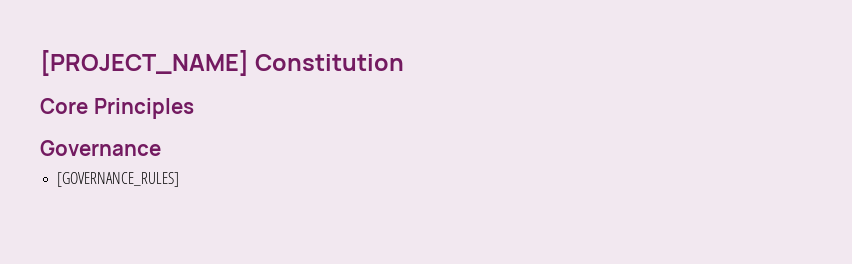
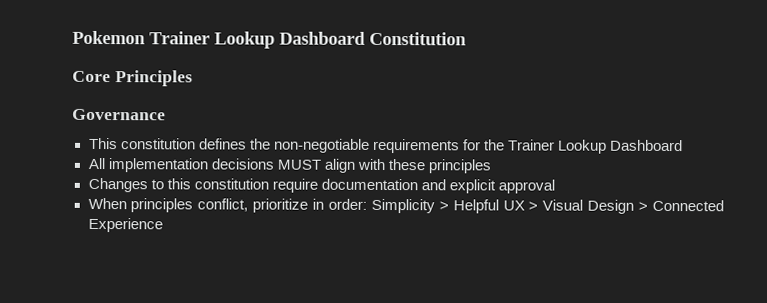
[40,50,249,76] [PROJECT_NAME] -> [72,30,366,49] Pokemon Trainer Lookup Dashboard
[57,172,180,187] [GOVERNANCE_RULES] -> [88,137,683,154] [87,157,491,174] [87,177,555,194] [87,197,725,214] [87,217,163,233] This constitution defines the non-negotiable requirements for the Trainer Lookup Dashboard // All implementation decisions MUST align with these principles // Changes to this constitution require documentation and explicit approval // When principles conflict, prioritize in order: Simplicity > Helpful UX > Visual Design > Connected Experience

